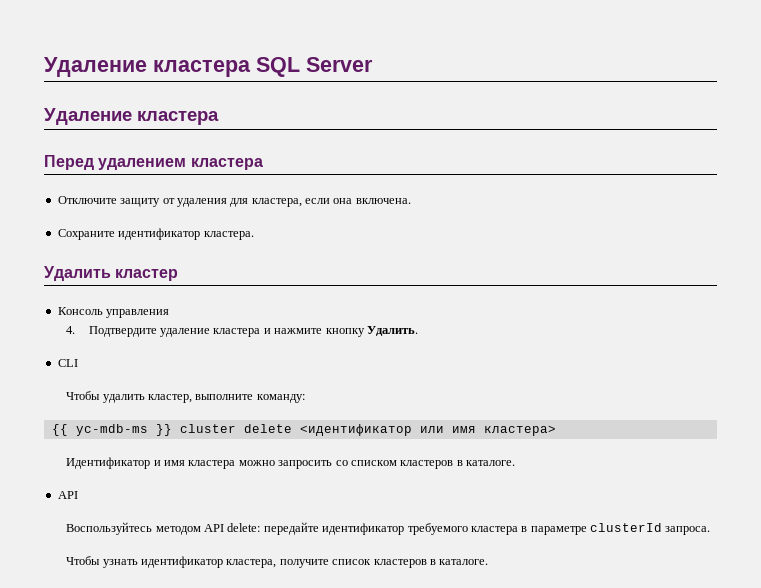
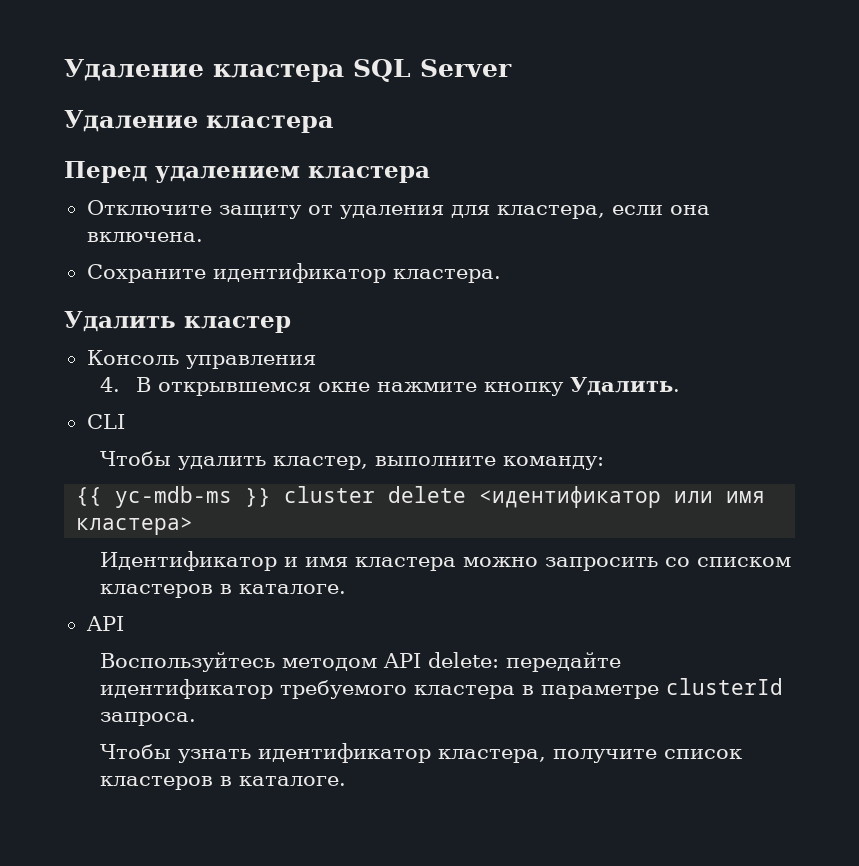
[88,326,271,337] Подтвердите удаление кластера и -> [135,377,370,396] В открывшемся окне

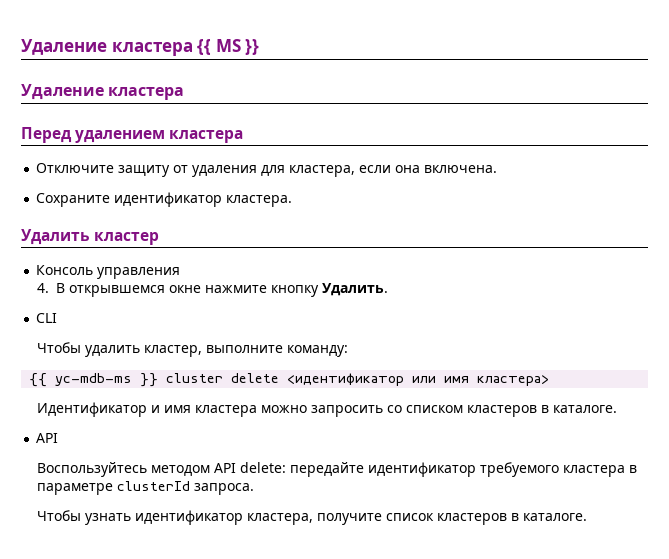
[64,59,512,82] Удаление кластера SQL Server -> [21,39,260,56] Удаление кластера {{ MS }}

